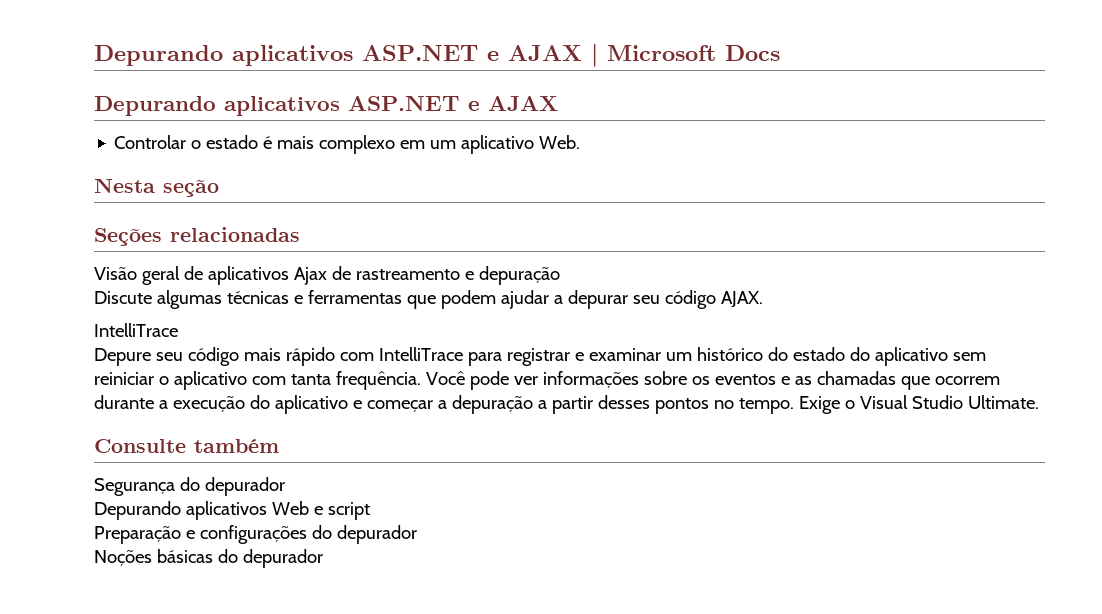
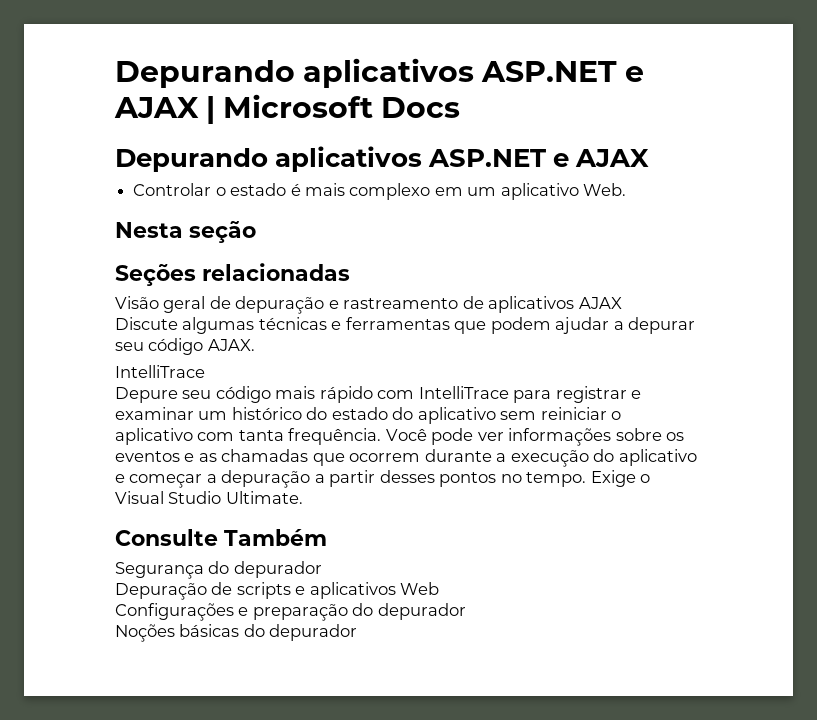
[207,266,560,285] aplicativos Ajax de rastreamento e depuração -> [235,296,622,314] depuração e rastreamento de aplicativos AJAX
[194,439,279,453] também -> [224,529,327,546] Também
[94,501,370,520] [94,525,307,544] Depurando aplicativos Web e script // Preparação e configurações -> [115,582,440,600] [115,603,348,621] Depuração de scripts e aplicativos Web // Configurações e preparação

